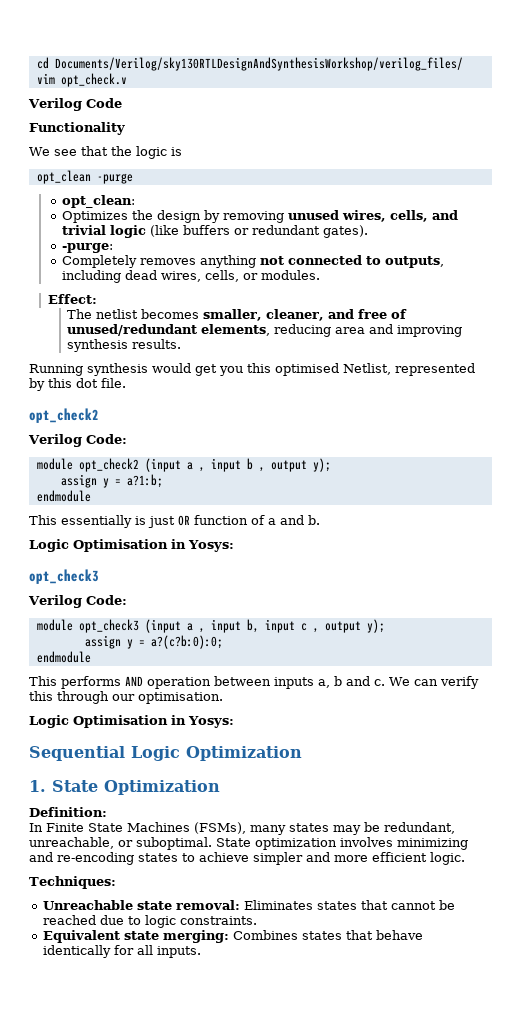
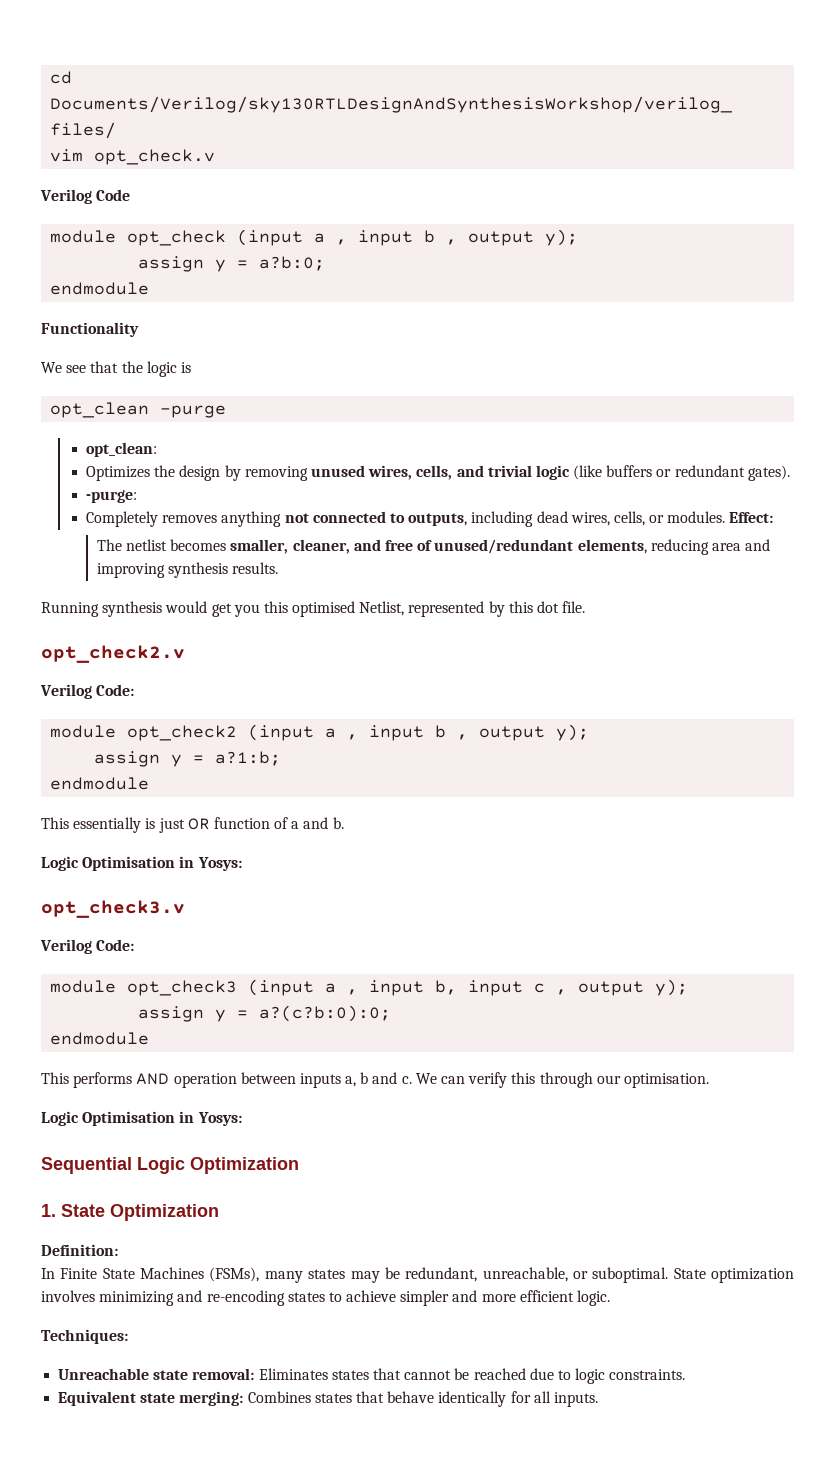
(122, 103) none -> [50,229,579,246] [138,256,326,272] [50,282,150,295] // module opt_check (input a , input b , output y); // assign y = a?b:0; // endmodule
(320, 275) // -> (726, 517) none
[29,408,99,423] opt_check2 -> [41,645,185,663] opt_check2.v
[29,569,99,584] opt_check3 -> [41,900,185,918] opt_check3.v

